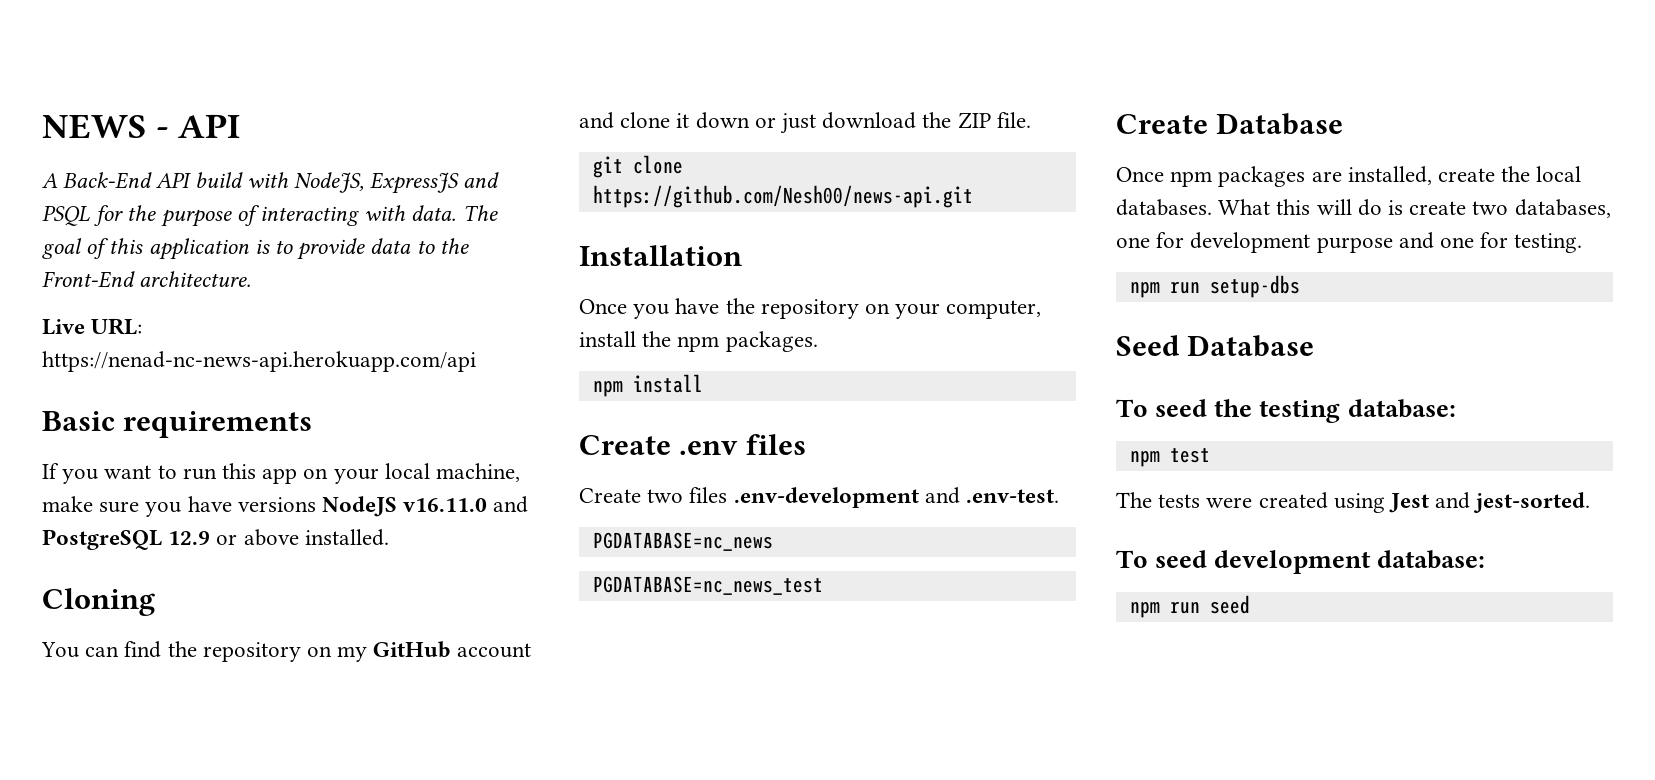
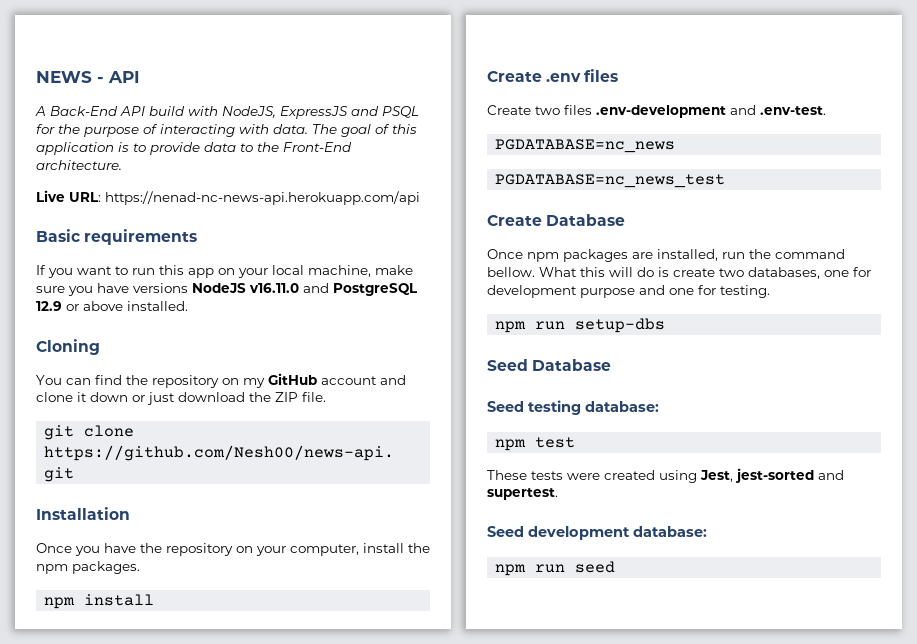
[1438,166,1582,182] [1116,199,1212,216] create the local databases. -> [722,249,845,259] [487,267,535,277] run the command bellow.
[1116,399,1253,417] To seed the -> [487,401,524,412] Seed
[1116,492,1152,508] The -> [487,470,527,480] These
[1389,492,1591,513] [1116,550,1208,568] Jest and jest-sorted. // To seed -> [700,468,844,483] [487,488,558,500] [487,526,524,537] Jest, jest-sorted and supertest. // Seed

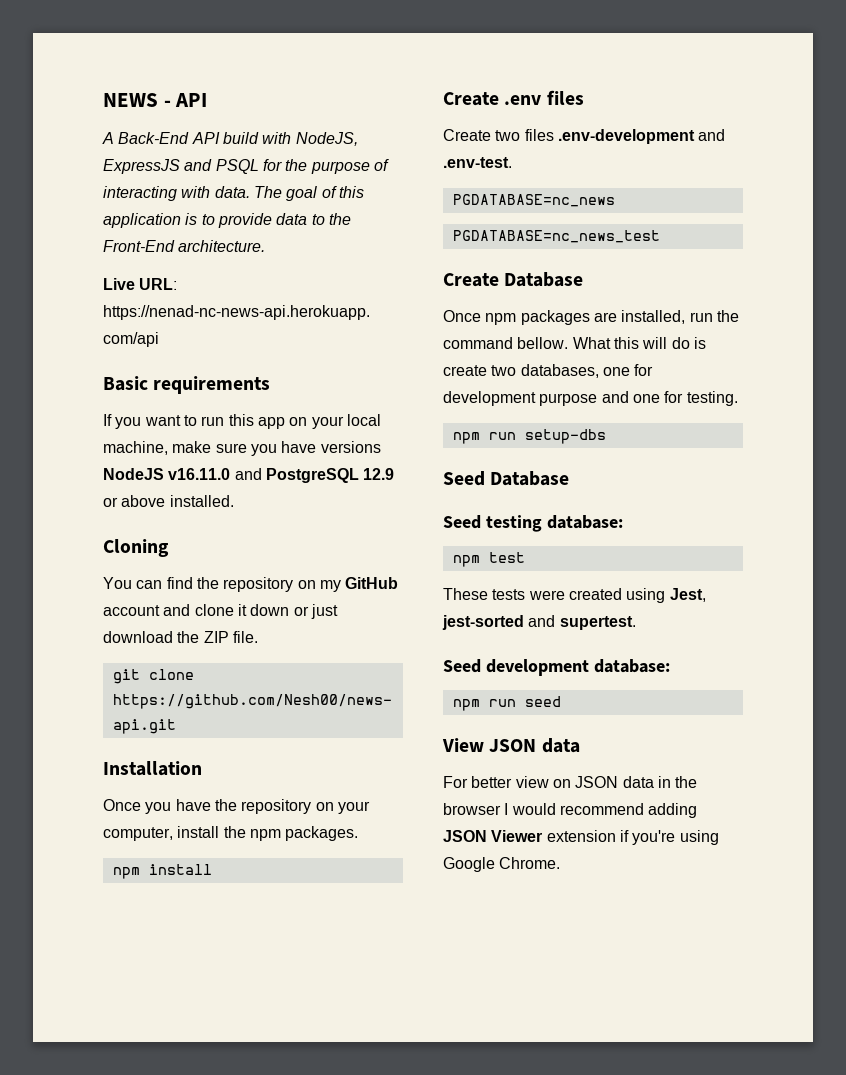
(616, 567) none -> [442,738,580,753] [443,776,698,788] [443,803,698,818] [443,830,719,845] [443,857,561,872] // View JSON data // For better view on JSON data in the browser I would recommend adding JSON Viewer extension if you're using Google Chrome.

